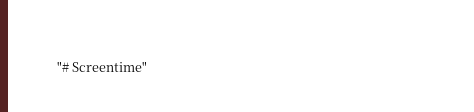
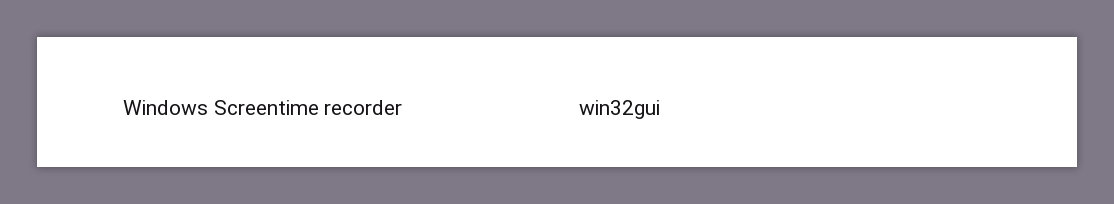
[57,61,148,72] "# Screentime" -> [123,100,403,115] [579,100,660,119] Windows Screentime recorder // win32gui

